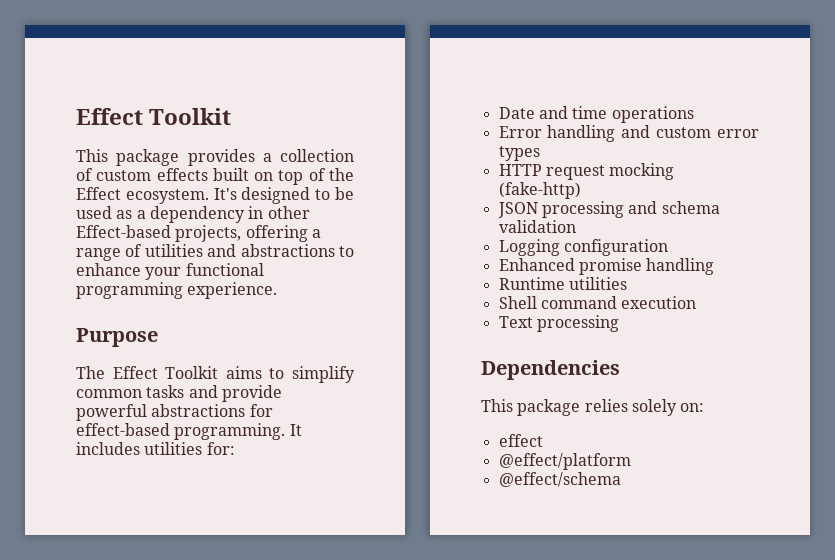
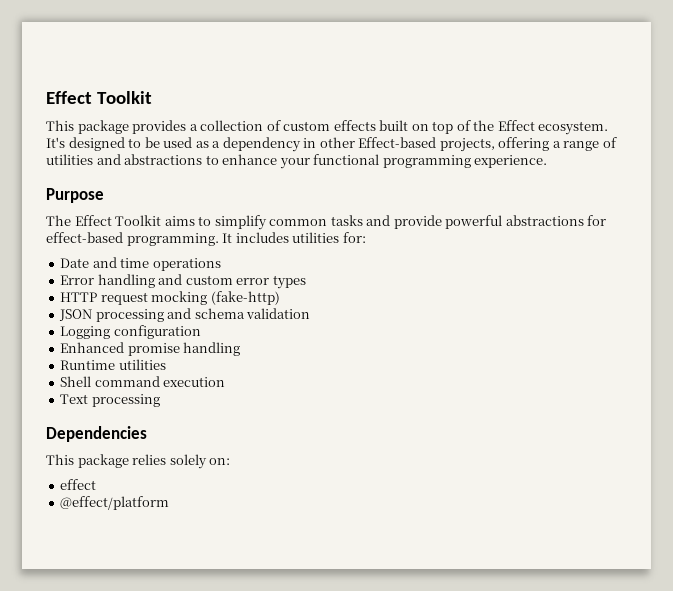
[498,472,621,487] // @effect/schema -> (170, 503) none

